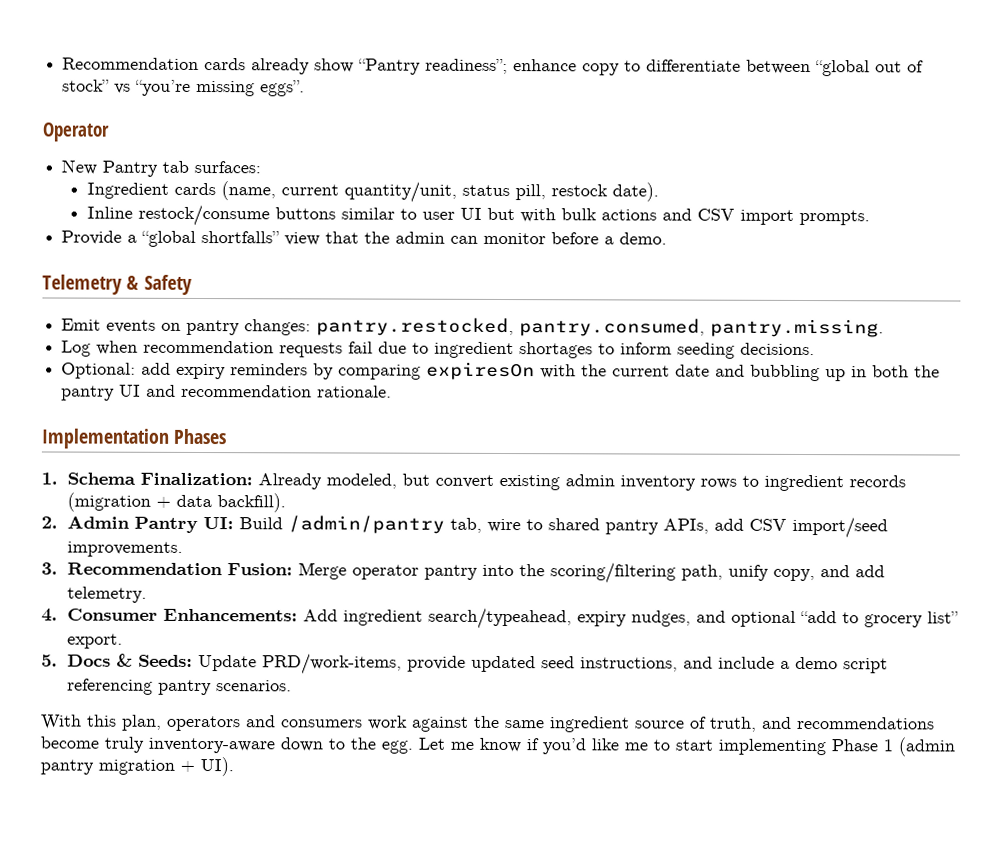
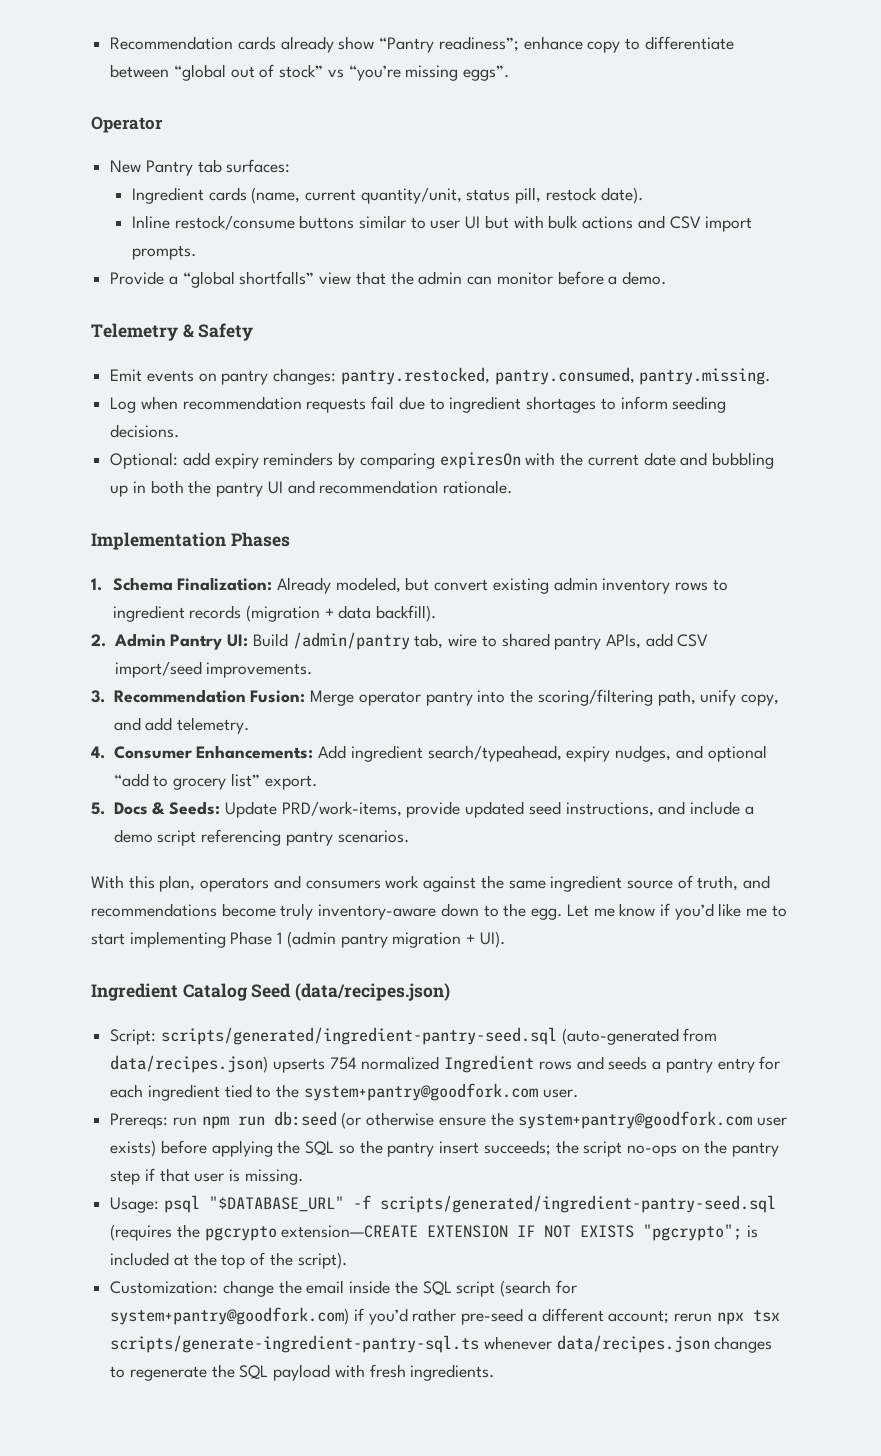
(234, 767) none -> [91,983,451,1001] [110,1027,718,1045] [110,1055,781,1073] [110,1083,578,1101] [110,1111,788,1129] [110,1140,780,1157] [110,1168,303,1185] [110,1195,776,1213] [110,1224,759,1241] [110,1252,347,1269] [110,1280,577,1297] [110,1307,780,1325] [110,1335,773,1353] [110,1364,495,1381] // Ingredient Catalog Seed (data/recipes.json) // Script: scripts/generated/ingredient-pantry-seed.sql (auto-generated from data/recipes.json) upserts 754 normalized Ingredient rows and seeds a pantry entry for each ingredient tied to the system+pantry@goodfork.com user. // Prereqs: run npm run db:seed (or otherwise ensure the system+pantry@goodfork.com user exists) before applying the SQL so the pantry insert succeeds; the script no-ops on the pantry step if that user is missing. // Usage: psql "$DATABASE_URL" -f scripts/generated/ingredient-pantry-seed.sql (requires the pgcrypto extension—CREATE EXTENSION IF NOT EXISTS "pgcrypto"; is included at the top of the script). // Customization: change the email inside the SQL script (search for system+pantry@goodfork.com) if you’d rather pre-seed a different account; rerun npx tsx scripts/generate-ingredient-pantry-sql.ts whenever data/recipes.json changes to regenerate the SQL payload with fresh ingredients.

